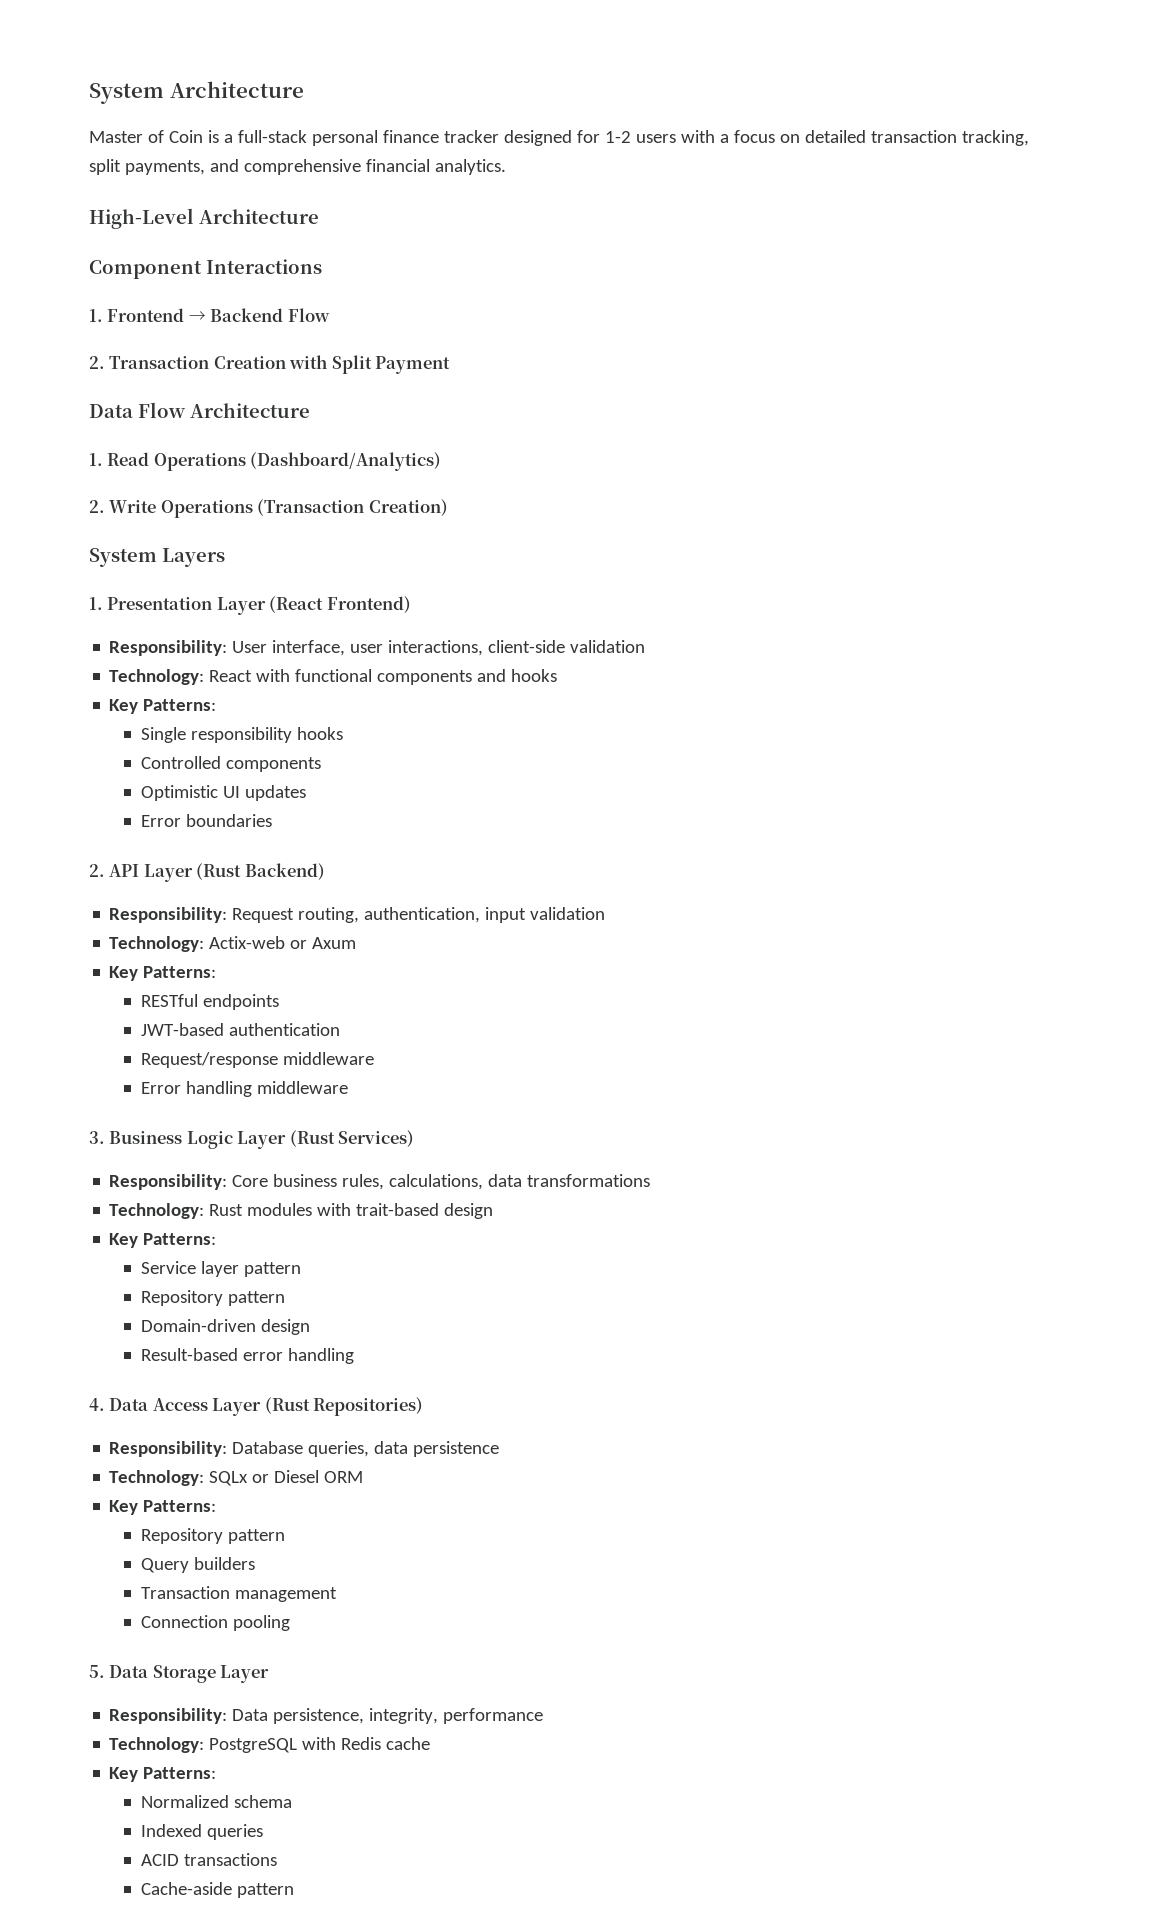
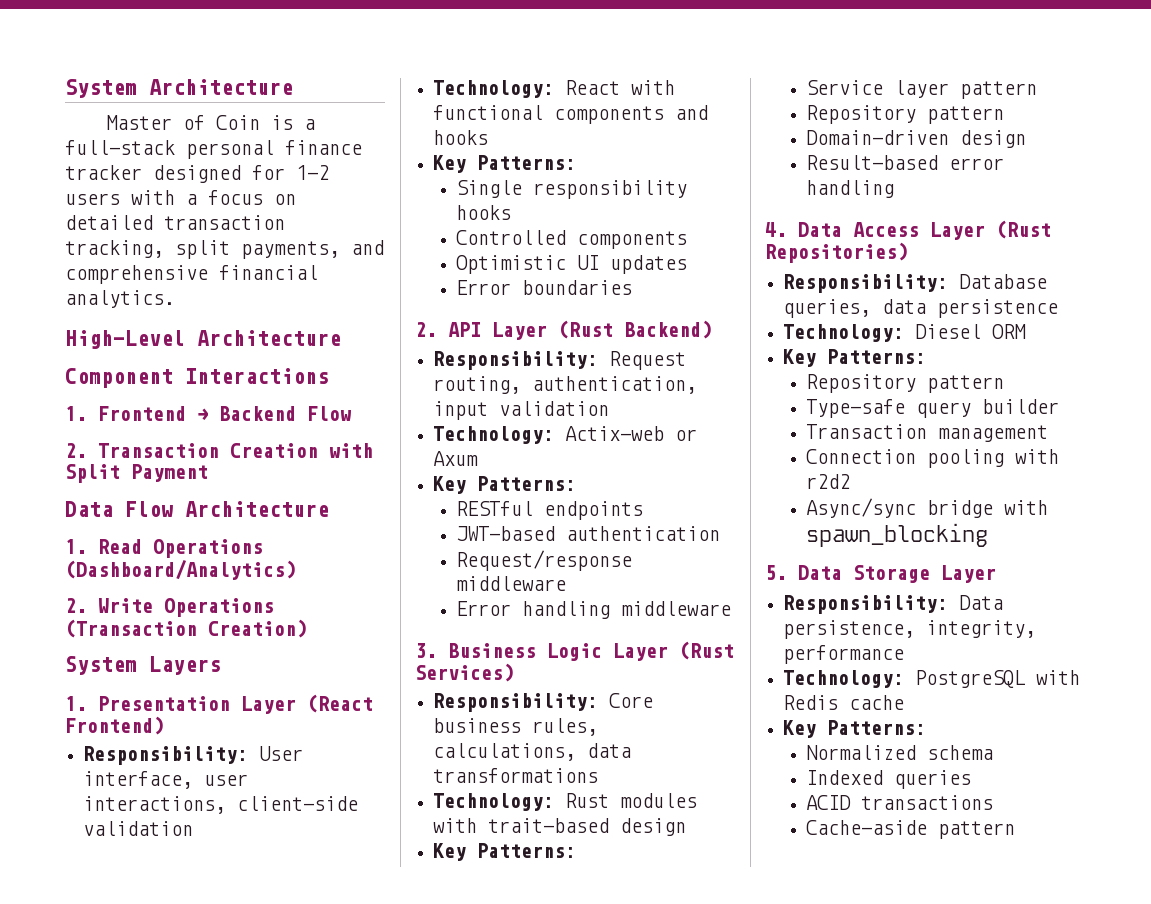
[209,1471,270,1486] SQLx or -> (905, 333) none
[140,1557,255,1573] Query builders -> [806,399,1060,418] Type-safe query builder
(290, 1623) none -> [1015,449,1060,464] [806,474,851,489] [806,498,1049,518] [806,523,989,547] with r2d2 // Async/sync bridge with spawn_blocking

